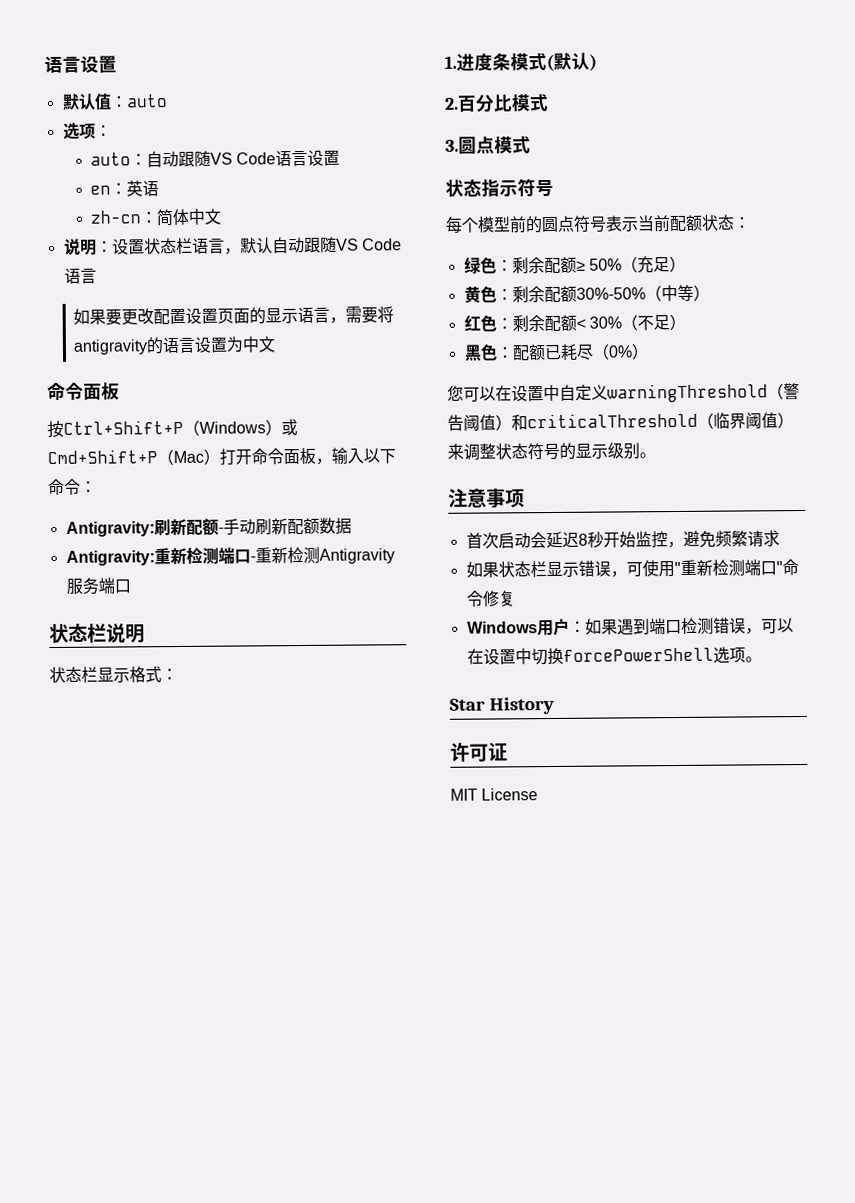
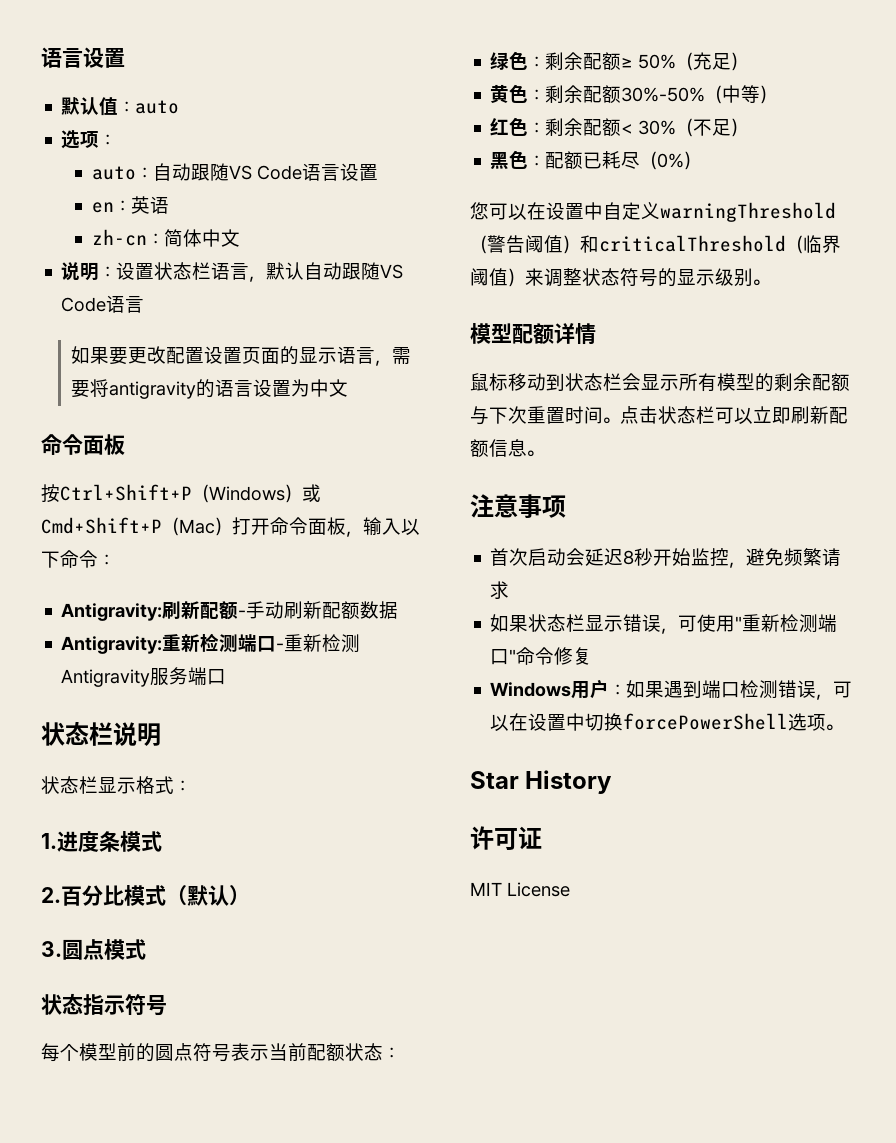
[546,52,597,72] (默认) -> (162, 841) none
(549, 103) none -> [166,885,250,906] （默认）
(656, 455) none -> [470,323,596,345] [470,373,850,392] [470,406,848,425] [470,439,544,457] // 模型配额详情 // 鼠标移动到状态栏会显示所有模型的剩余配额与下次重置时间。点击状态栏可以立即刷新配额信息。

